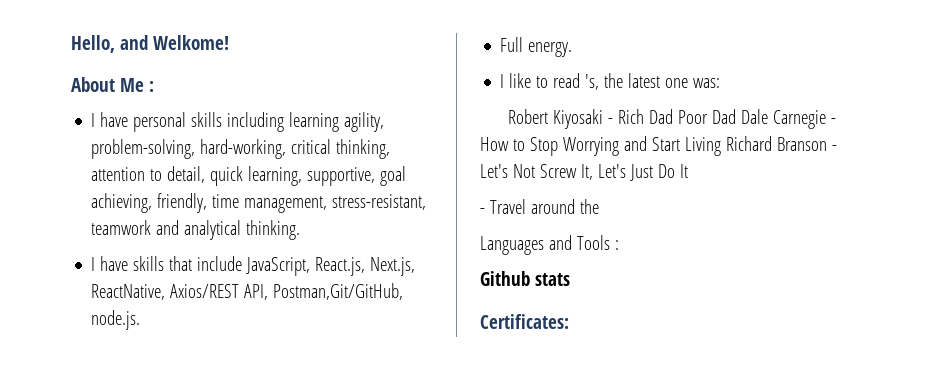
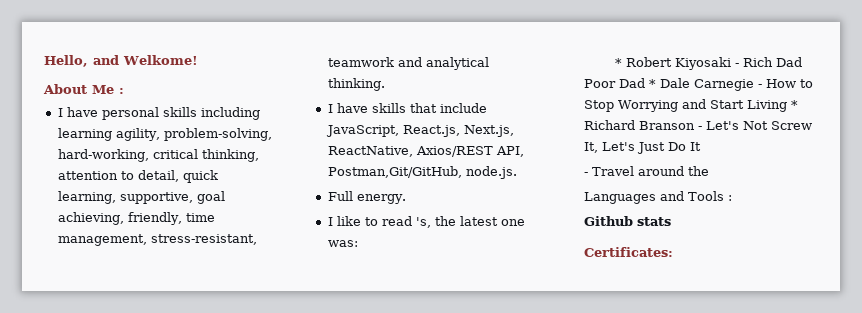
(721, 83) none -> [614,58,622,67] *
(736, 116) none -> [649,79,656,88] *
(721, 146) none -> [791,100,798,109] *

